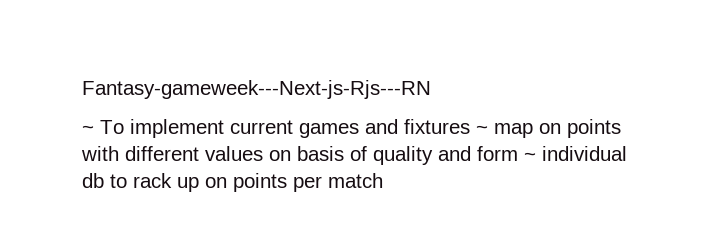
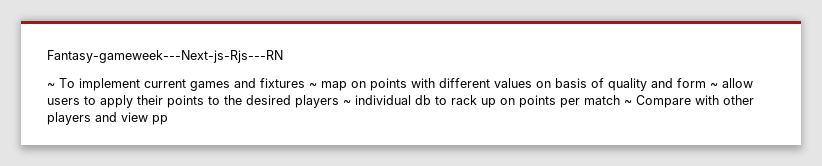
(536, 156) none -> [722,78,753,88] [47,95,351,108] allow users to apply their points to the desired players ~
(383, 180) none -> [624,95,754,108] [47,112,168,125] ~ Compare with other players and view pp

